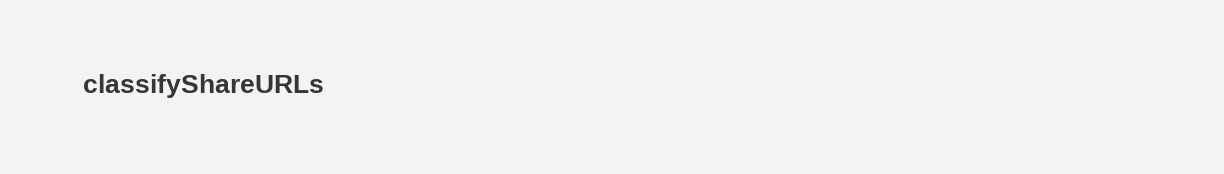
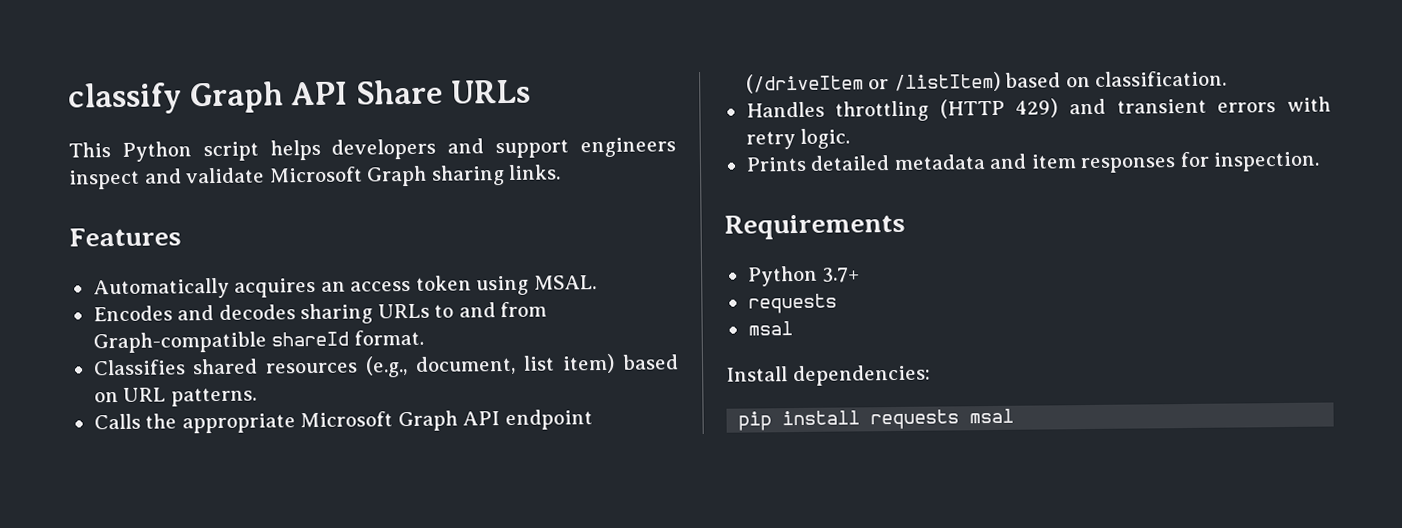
[83,74,324,98] classifyShareURLs -> [68,79,531,115] [68,137,676,162] [69,164,562,190] [69,227,181,247] [92,275,597,300] [92,301,548,325] [92,329,424,354] [92,353,679,378] [93,387,257,407] [93,409,593,434] [745,70,1228,94] [745,96,1331,122] [745,128,851,150] [745,151,1321,174] [724,213,905,240] [747,265,861,287] [747,293,837,314] [747,321,793,336] [726,364,931,387] [738,408,1015,431] classify Graph API Share URLs // This Python script helps developers and support engineers inspect and validate Microsoft Graph sharing links. // Features // Automatically acquires an access token using MSAL. // Encodes and decodes sharing URLs to and from Graph-compatible shareId format. // Classifies shared resources (e.g., document, list item) based on URL patterns. // Calls the appropriate Microsoft Graph API endpoint (/driveItem or /listItem) based on classification. // Handles throttling (HTTP 429) and transient errors with retry logic. // Prints detailed metadata and item responses for inspection. // Requirements // Python 3.7+ // requests // msal // Install dependencies: // pip install requests msal

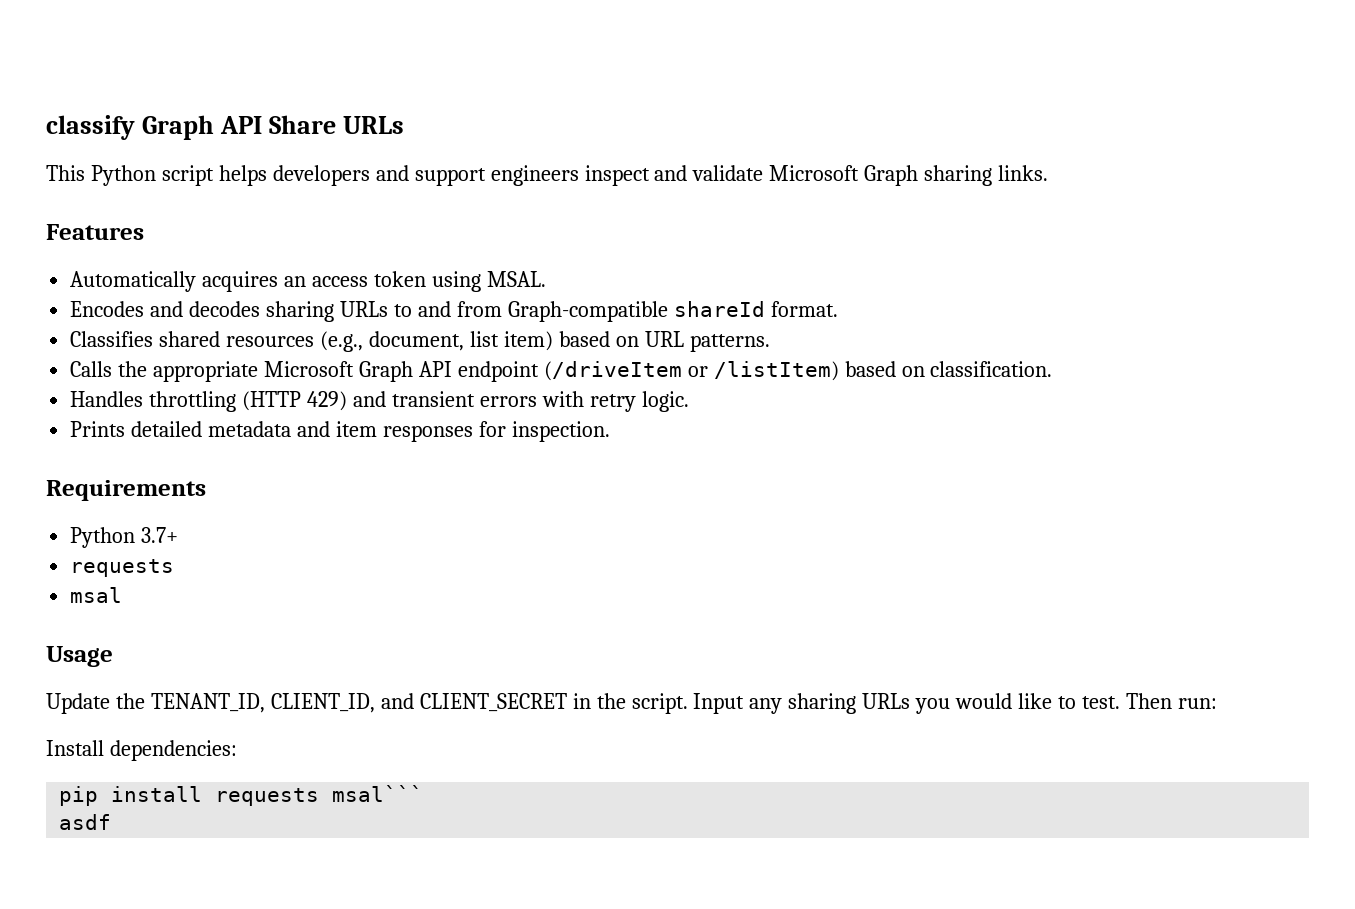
(793, 328) none -> [46,646,113,667] [46,693,1217,714] // Usage // Update the TENANT_ID, CLIENT_ID, and CLIENT_SECRET in the script. Input any sharing URLs you would like to test. Then run:
[969,408,1015,424] msal -> [332,785,424,802] [59,814,112,830] msal``` // asdf

